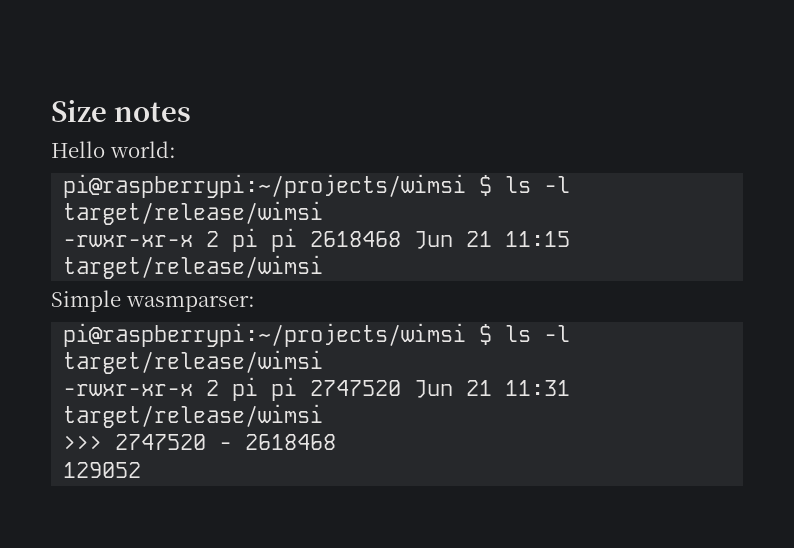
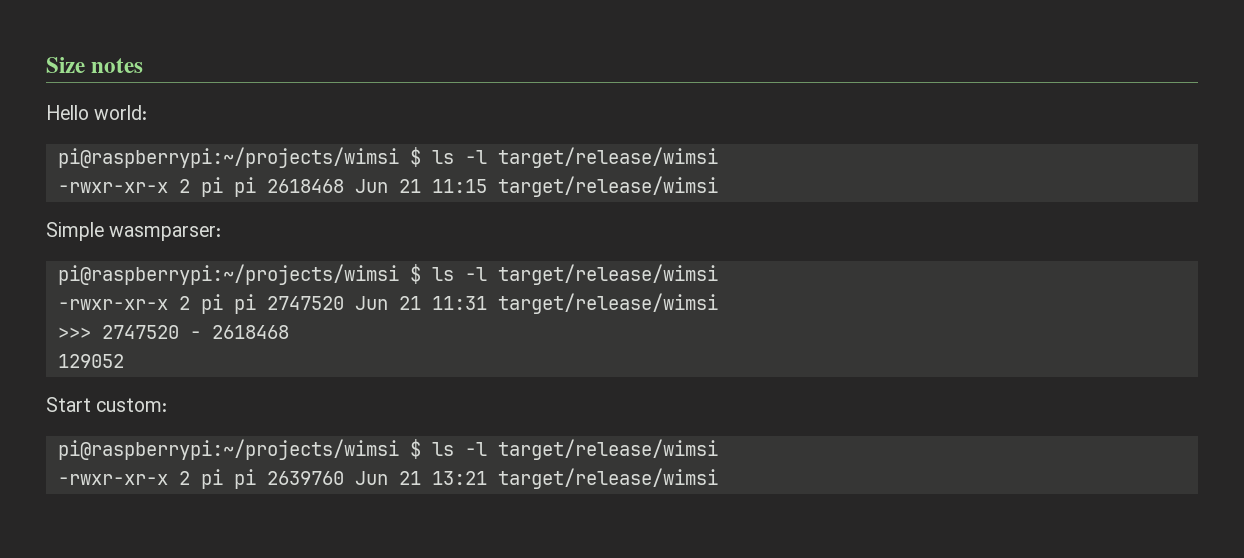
(142, 470) none -> [46,397,168,412] [57,439,718,460] [57,468,718,489] // Start custom: // pi@raspberrypi:~/projects/wimsi $ ls -l target/release/wimsi // -rwxr-xr-x 2 pi pi 2639760 Jun 21 13:21 target/release/wimsi

